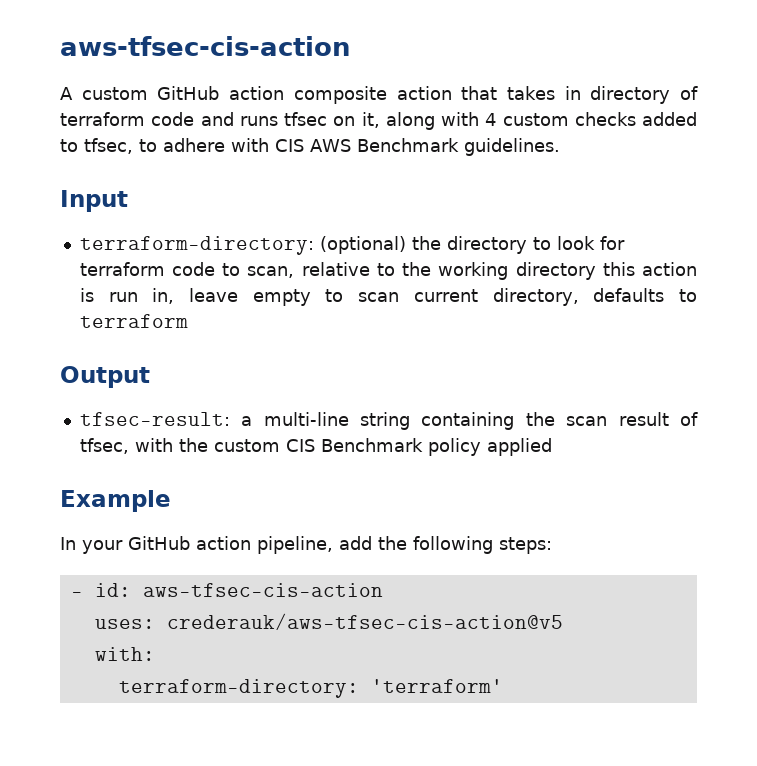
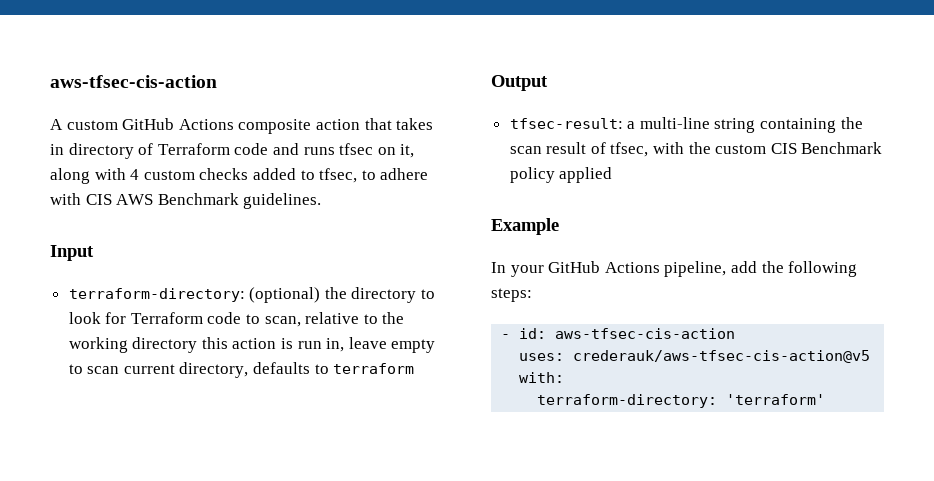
[229,86,285,100] action -> [178,119,234,130] Actions
[60,112,145,126] terraform -> [157,143,230,155] Terraform
[79,262,165,276] terraform -> [130,312,203,324] Terraform
[196,536,251,550] action -> [604,262,660,273] Actions

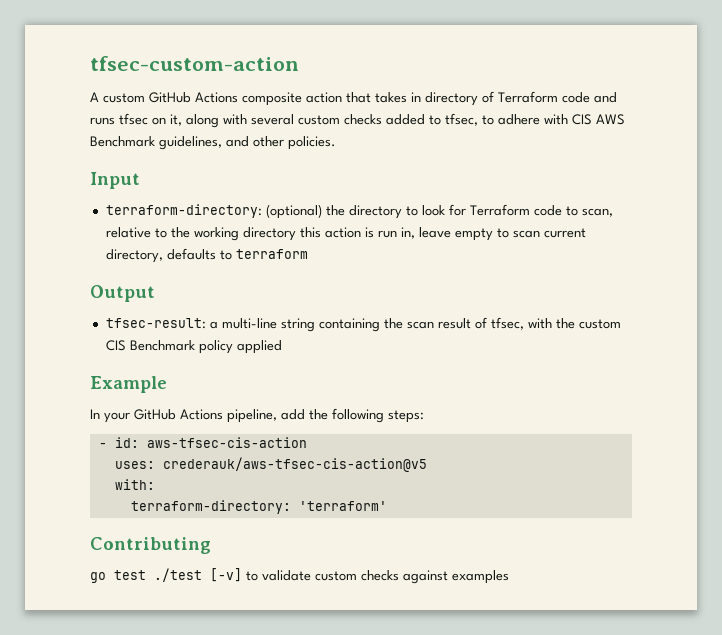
[50,75,217,88] aws-tfsec-cis-action -> [90,56,299,71] tfsec-custom-action
[130,169,140,180] 4 -> [251,114,294,125] several
[243,193,322,209] guidelines. -> [159,136,336,150] guidelines, and other policies.
(826, 399) none -> [90,537,211,554] [90,568,509,584] // Contributing // go test ./test [-v] to validate custom checks against examples

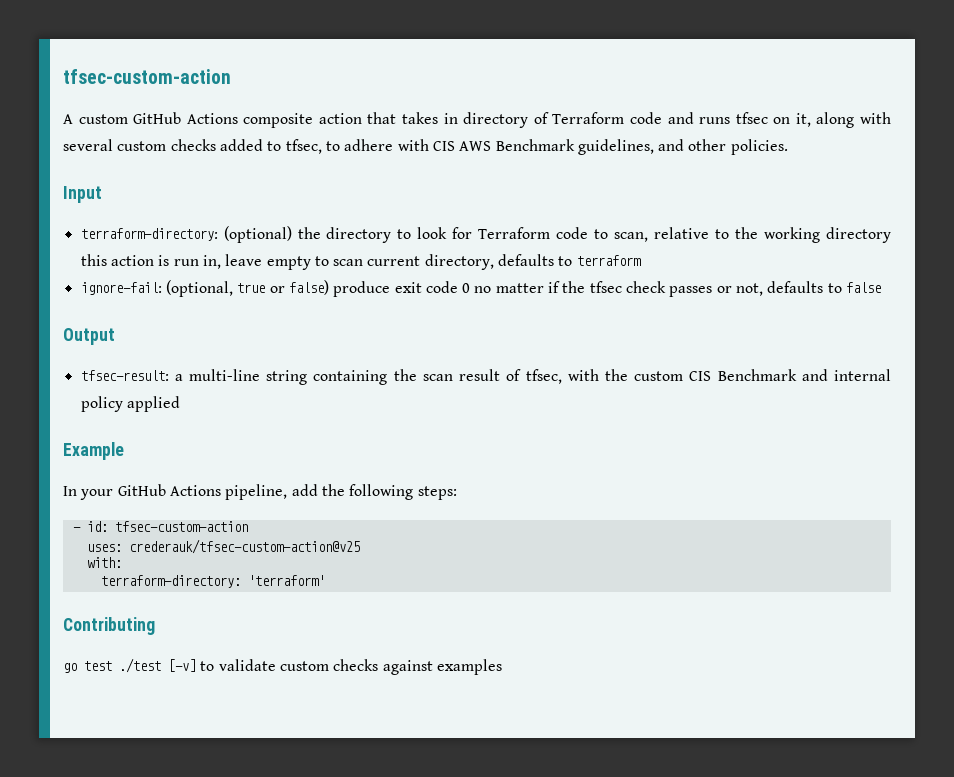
(308, 254) none -> [80,280,882,297] // ignore-fail: (optional, true or false) produce exit code 0 no matter if the tfsec check passes or not, defaults to false
(195, 345) none -> [801,369,891,381] and internal
[146,437,307,448] aws-tfsec-cis-action -> [114,521,248,532] tfsec-custom-action
[162,457,427,472] crederauk/aws-tfsec-cis-action@v5 -> [128,539,360,554] crederauk/tfsec-custom-action@v25

